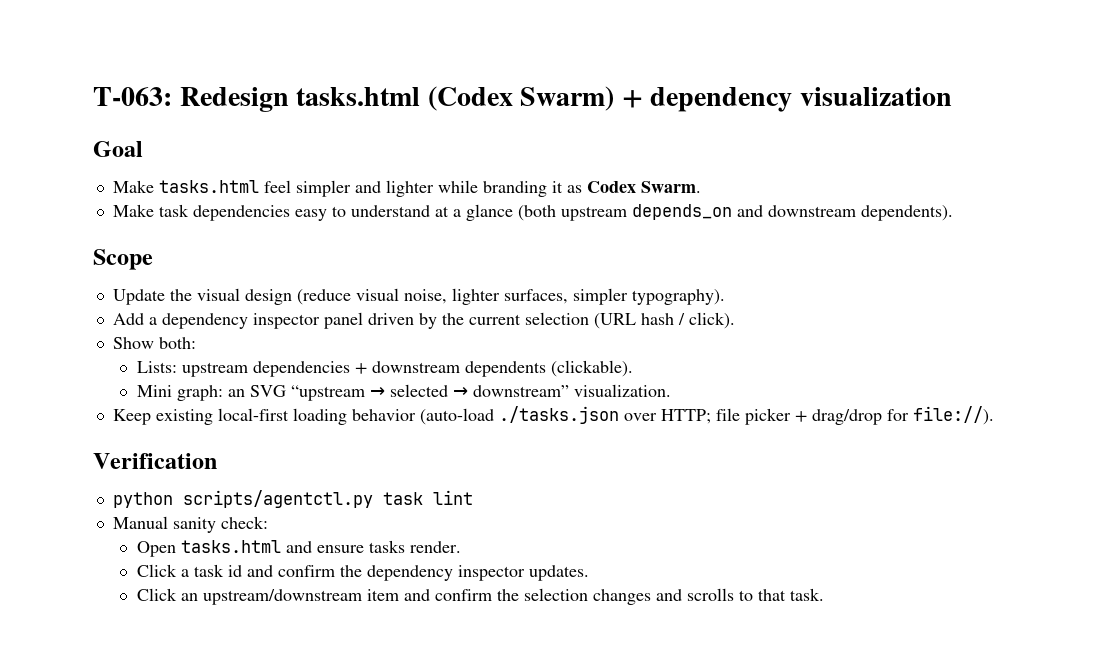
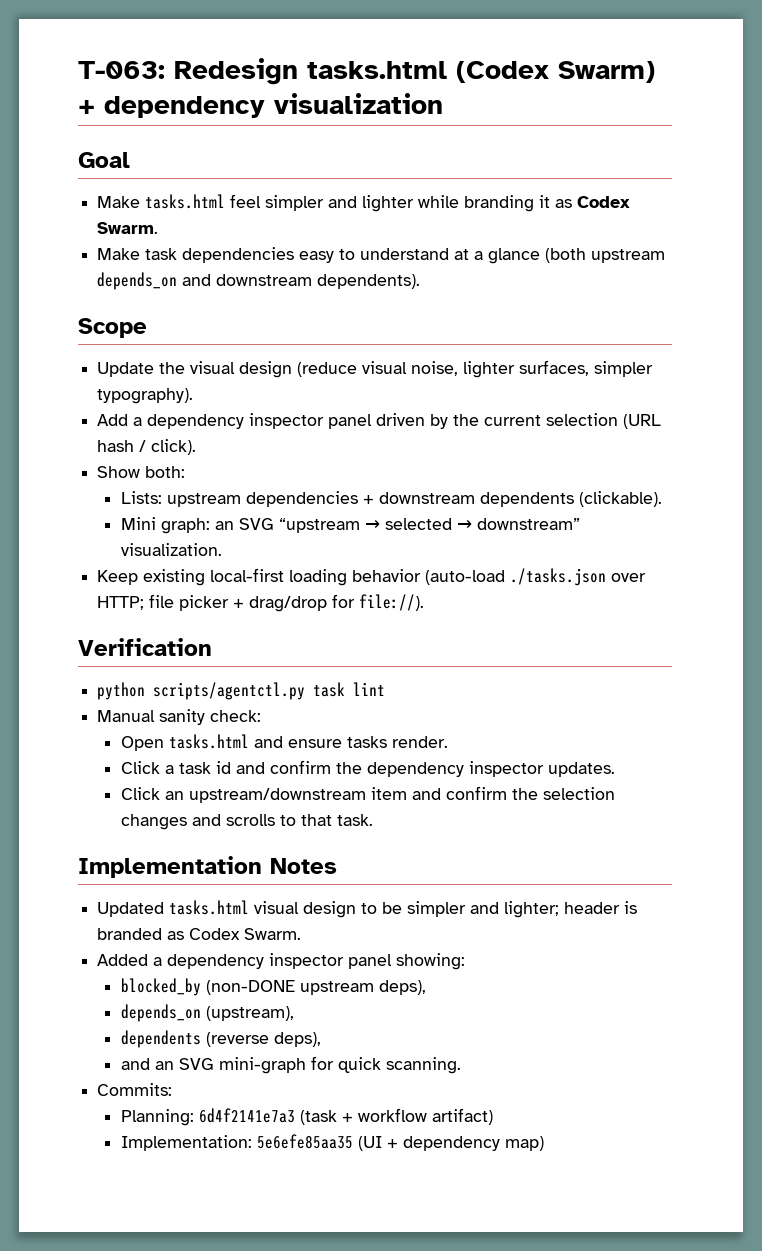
(824, 594) none -> [78,856,337,878] [97,900,638,918] [97,928,302,940] [97,953,466,970] [120,978,426,996] [120,1004,294,1022] [120,1030,321,1048] [120,1056,461,1074] [97,1083,173,1096] [120,1108,493,1126] [120,1134,544,1151] // Implementation Notes // Updated tasks.html visual design to be simpler and lighter; header is branded as Codex Swarm. // Added a dependency inspector panel showing: // blocked_by (non-DONE upstream deps), // depends_on (upstream), // dependents (reverse deps), // and an SVG mini-graph for quick scanning. // Commits: // Planning: 6d4f2141e7a3 (task + workflow artifact) // Implementation: 5e6efe85aa35 (UI + dependency map)

